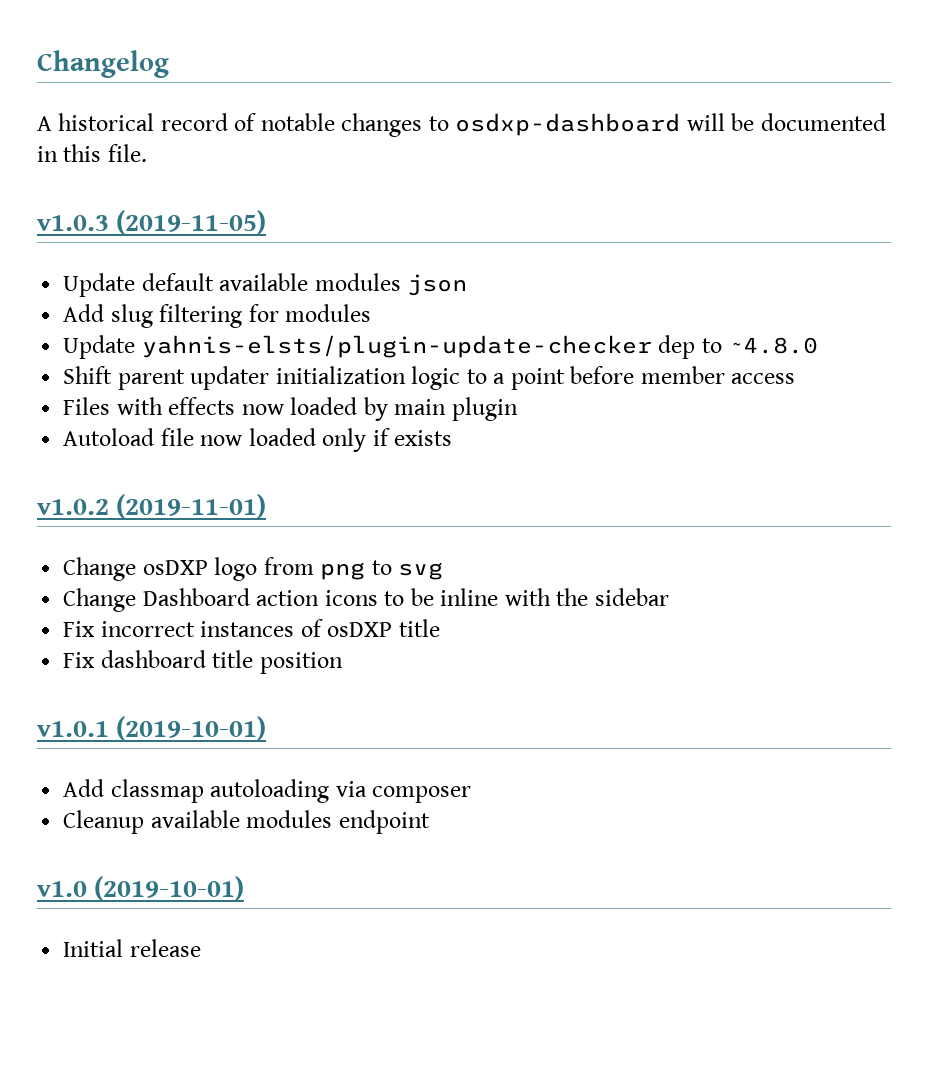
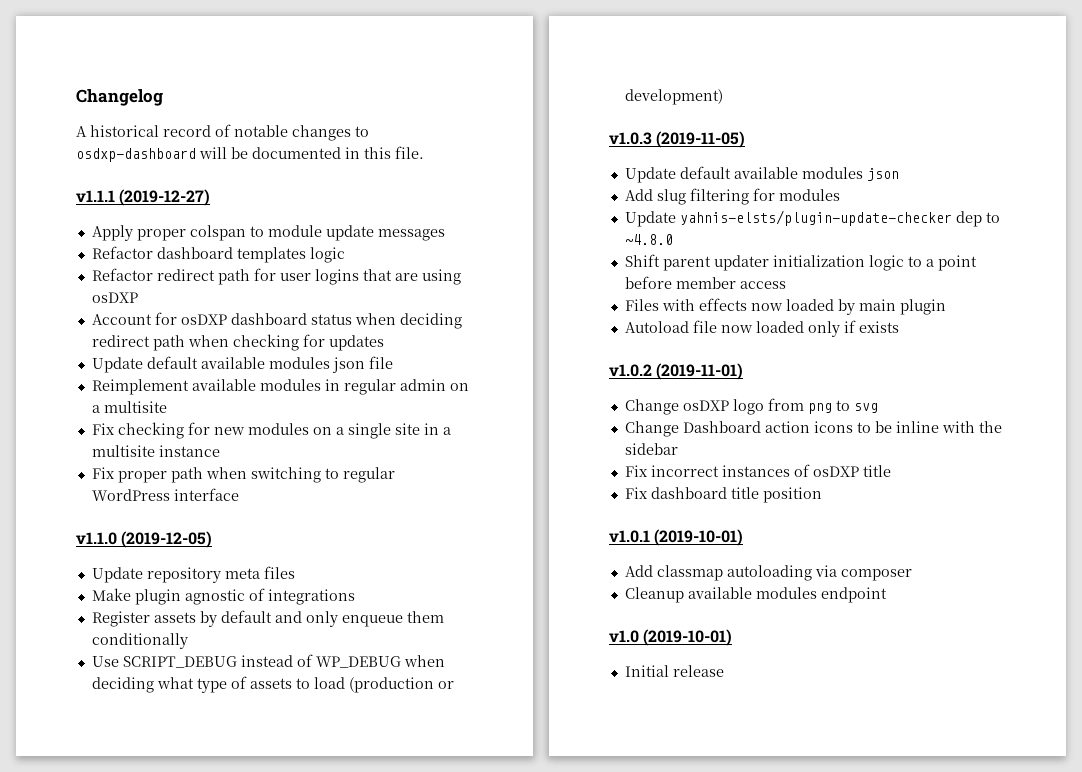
(147, 153) none -> [76,189,211,206] [91,225,445,241] [91,246,345,263] [91,268,461,285] [91,292,138,303] [91,312,462,329] [91,334,384,351] [91,356,393,373] [91,379,469,395] [91,401,167,413] [91,422,451,439] [91,445,220,457] [91,467,395,483] [91,488,239,501] [76,531,213,548] [91,566,295,583] [91,588,355,605] [91,610,444,627] [91,633,188,649] [91,654,445,668] [91,676,454,693] [624,89,723,105] // v1.1.1 (2019-12-27) // Apply proper colspan to module update messages // Refactor dashboard templates logic // Refactor redirect path for user logins that are using osDXP // Account for osDXP dashboard status when deciding redirect path when checking for updates // Update default available modules json file // Reimplement available modules in regular admin on a multisite // Fix checking for new modules on a single site in a multisite instance // Fix proper path when switching to regular WordPress interface // v1.1.0 (2019-12-05) // Update repository meta files // Make plugin agnostic of integrations // Register assets by default and only enqueue them conditionally // Use SCRIPT_DEBUG instead of WP_DEBUG when deciding what type of assets to load (production or development)

